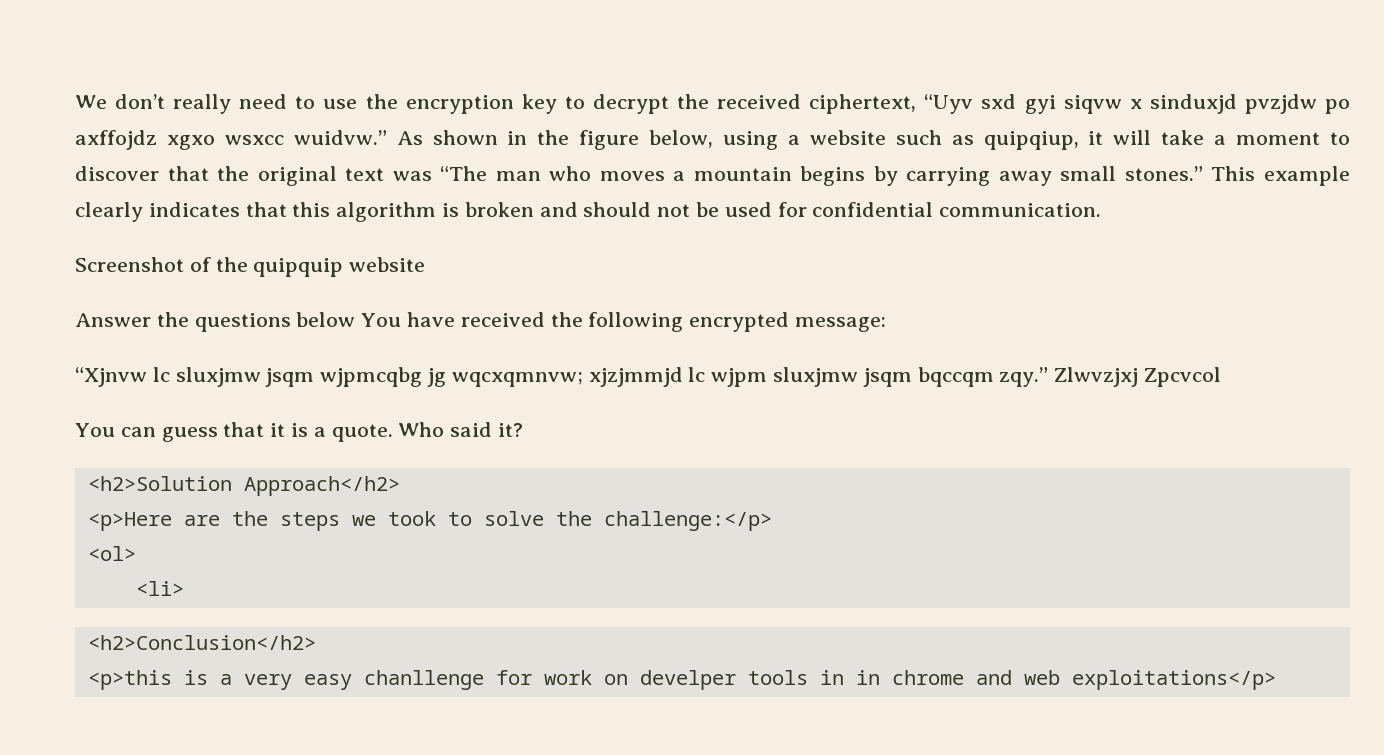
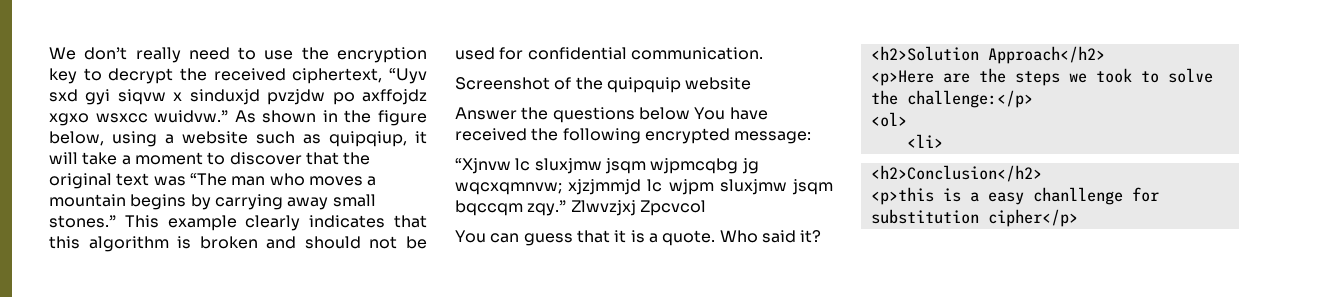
[243,674,292,690] very -> (979, 197) none
[543,670,1276,690] work on develper tools in in chrome and web exploitations</p> -> [870,209,1078,227] substitution cipher</p>

